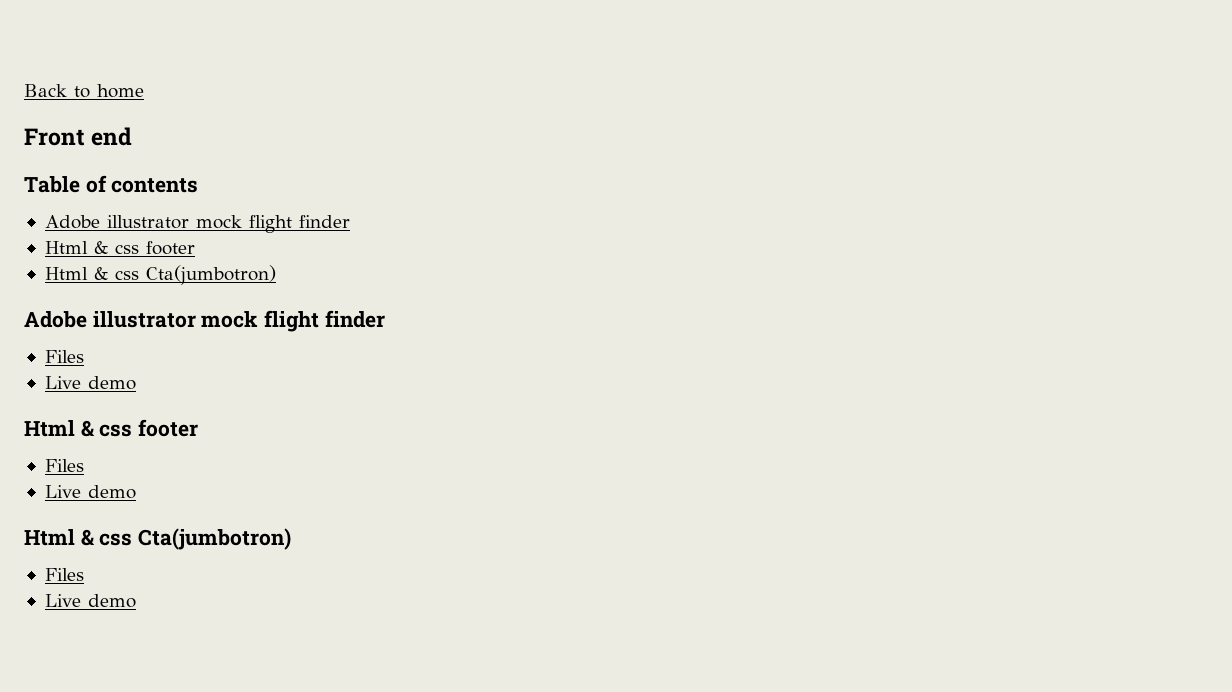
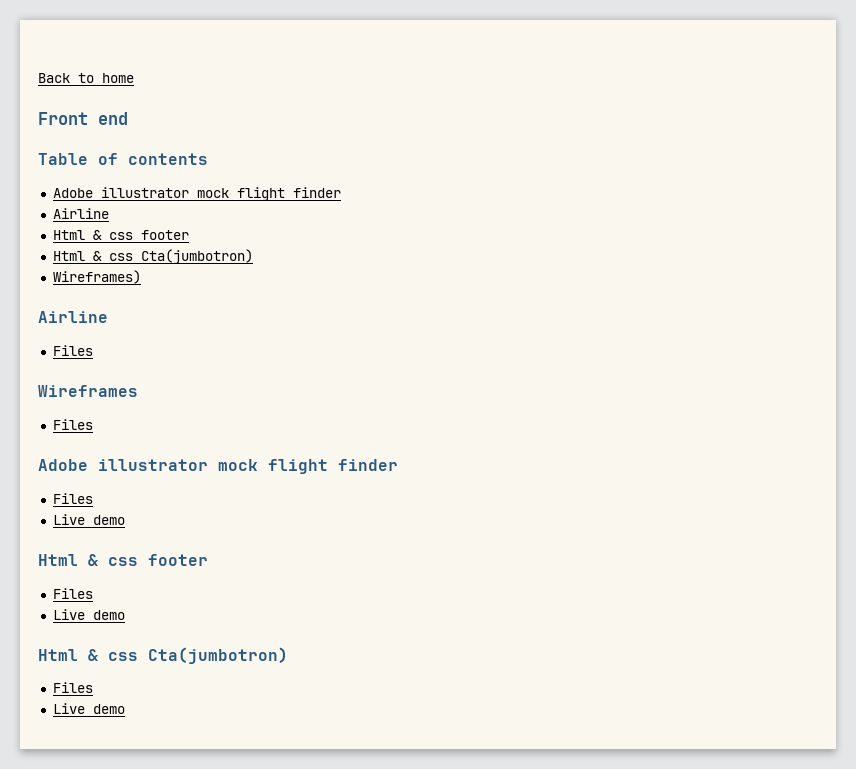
(350, 221) none -> [52,208,109,219] // Airline
(276, 275) none -> [52,270,141,284] [38,311,108,323] [52,345,93,356] [38,385,138,397] [52,419,93,430] // Wireframes) // Airline // Files // Wireframes // Files

